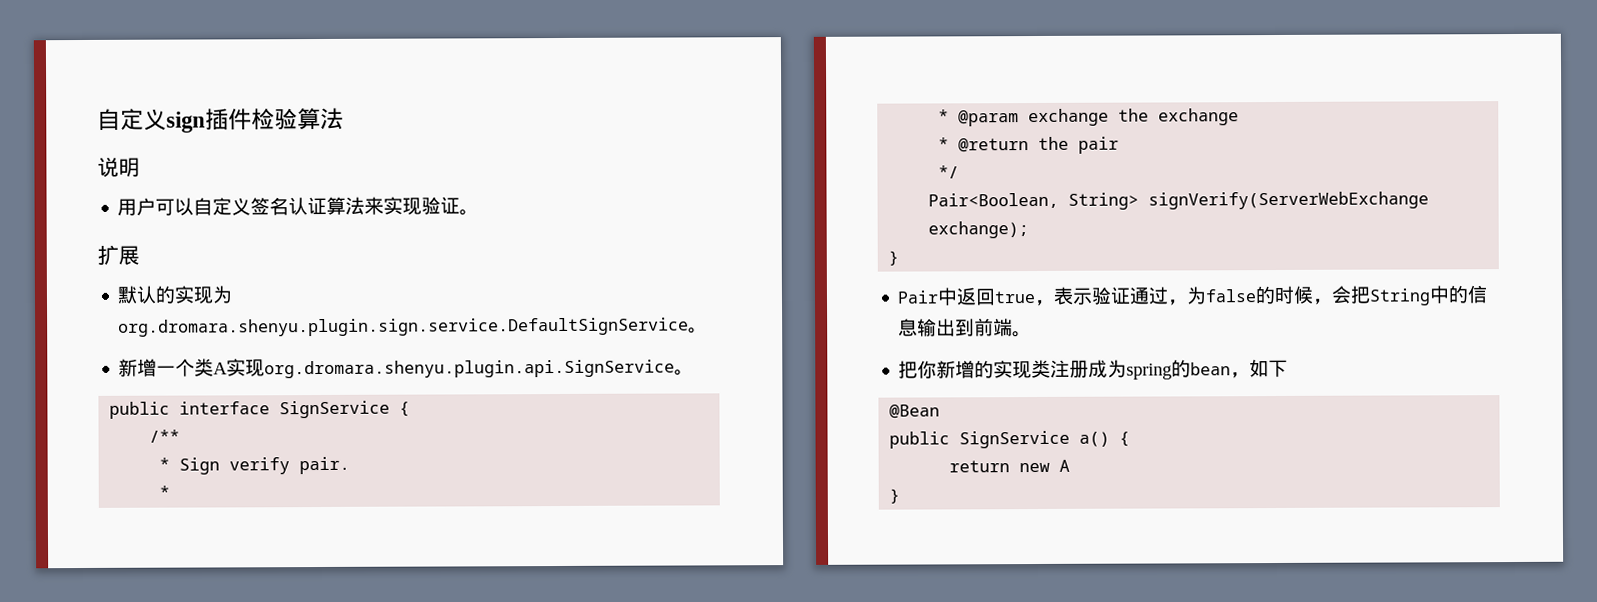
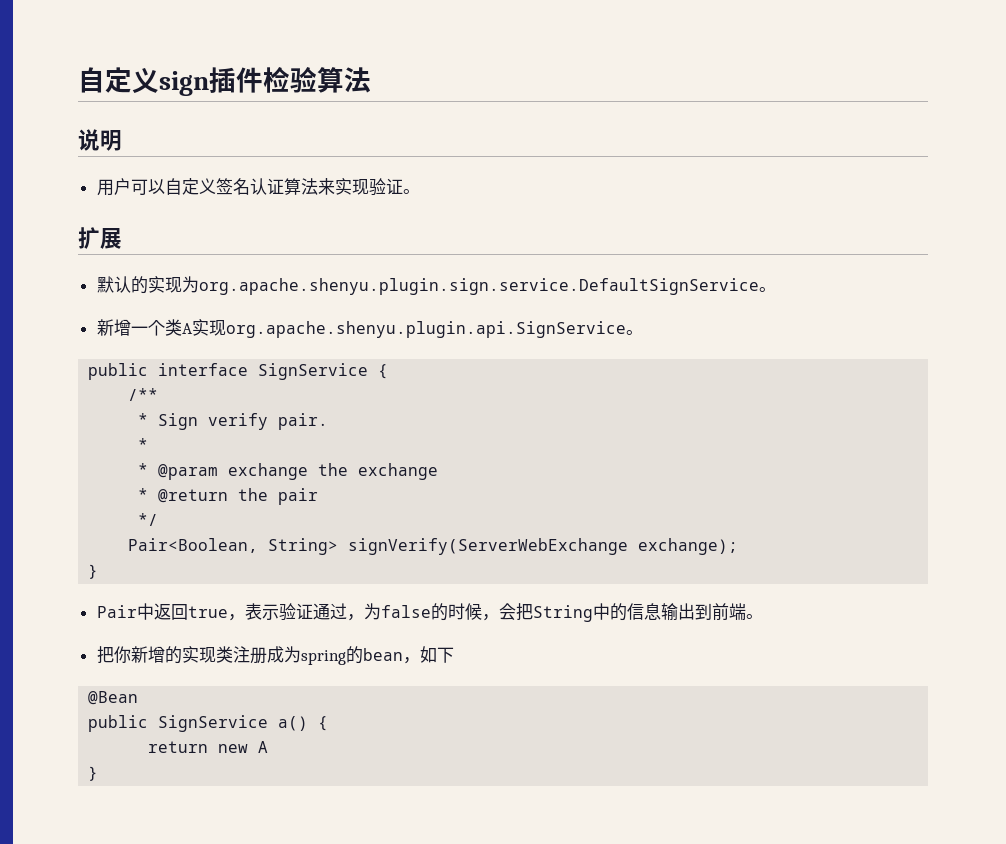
[118,317,690,337] org.dromara.shenyu.plugin.sign.service.DefaultSignService -> [198,278,759,295] org.apache.shenyu.plugin.sign.service.DefaultSignService
[264,359,676,379] org.dromara.shenyu.plugin.api.SignService -> [225,321,626,338] org.apache.shenyu.plugin.api.SignService

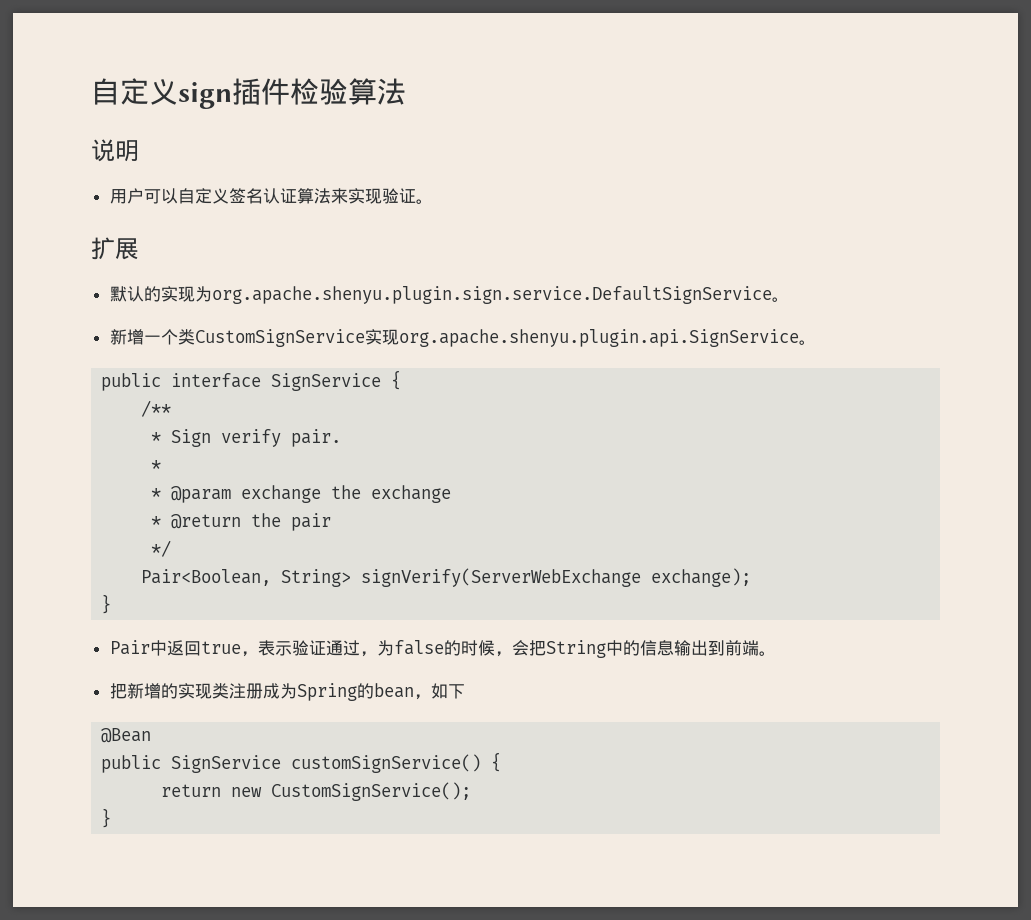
[181,323,193,334] A -> [194,329,365,347] CustomSignService
[113,646,131,663] 你 -> (127, 691) none
[300,650,346,665] spring -> [296,683,357,701] Spring
[278,716,309,731] a() -> [291,754,482,773] customSignService()
[258,741,269,753] A -> [271,782,472,801] CustomSignService();

